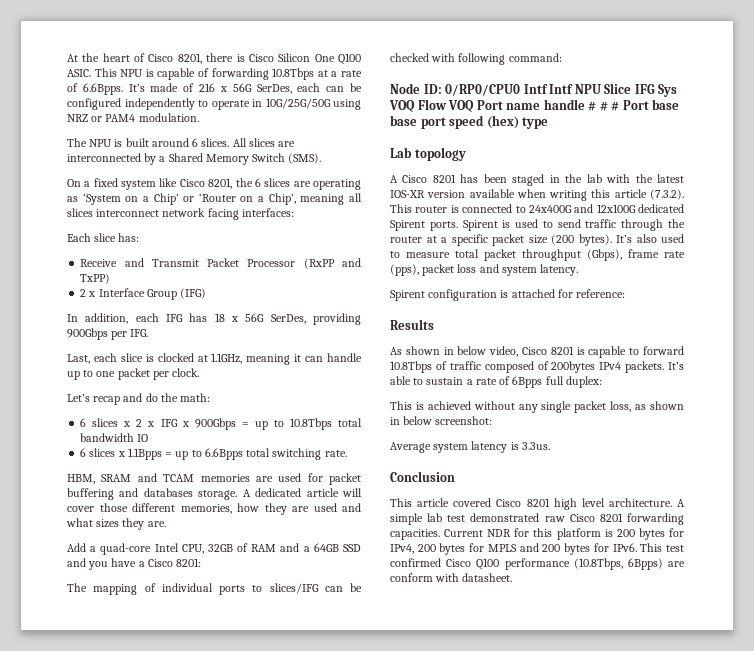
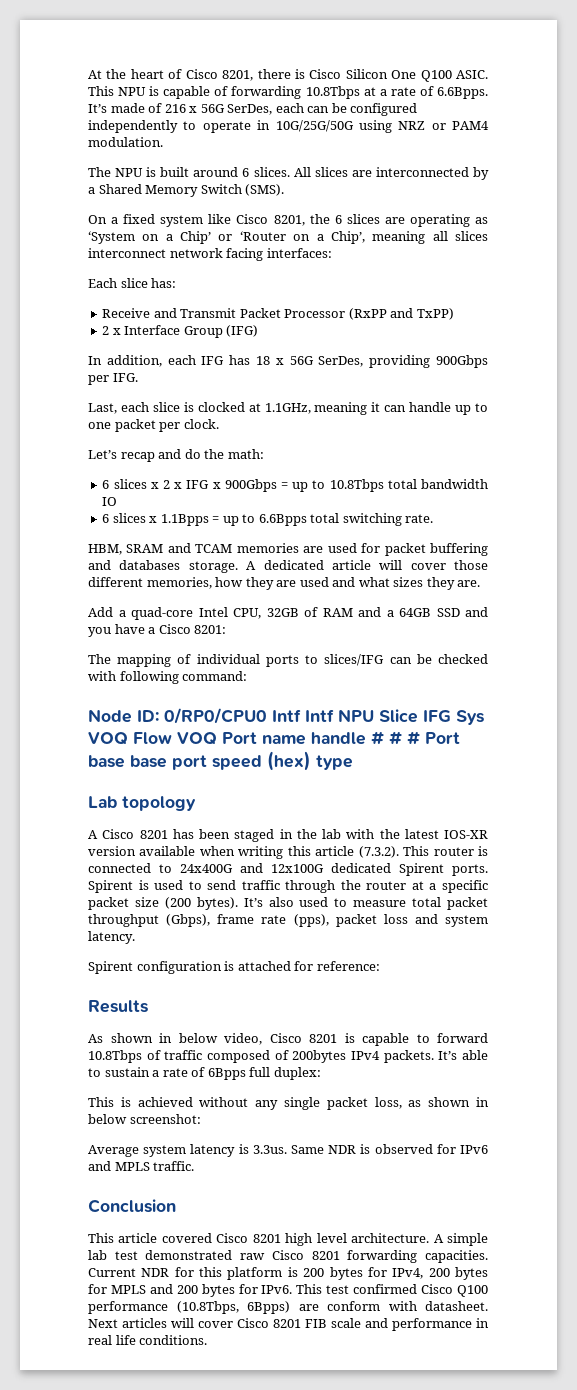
(550, 446) none -> [290,1144,488,1154] [88,1161,195,1171] Same NDR is observed for IPv6 and MPLS traffic.
(513, 577) none -> [88,1318,489,1331] [88,1335,208,1345] Next articles will cover Cisco 8201 FIB scale and performance in real life conditions.

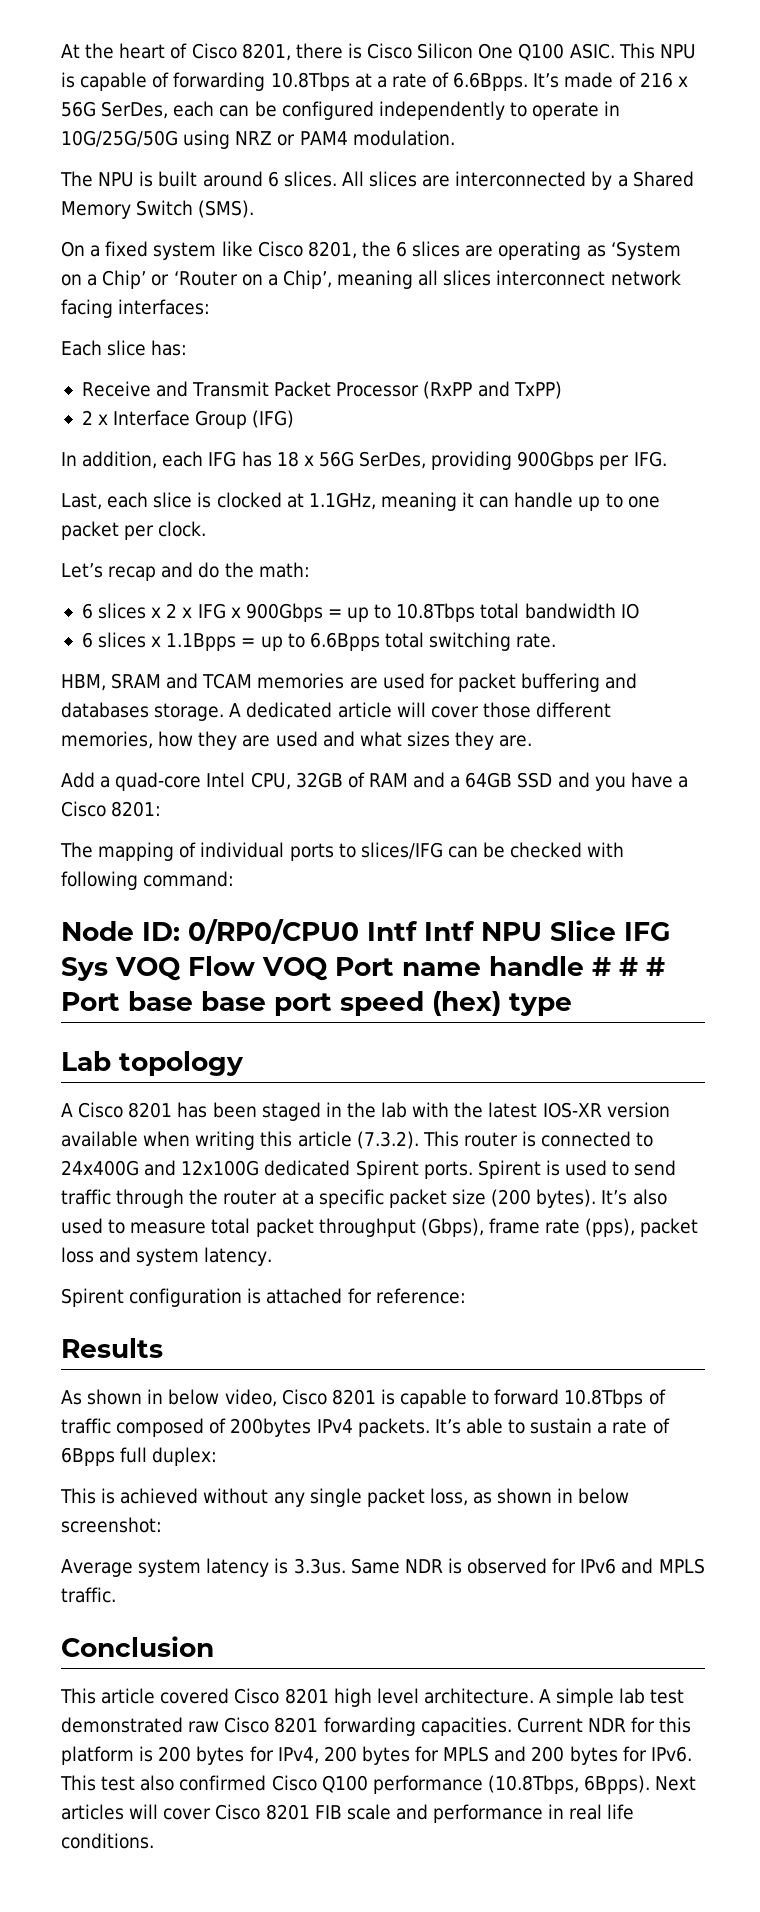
(350, 1289) none -> [140,1775,175,1791] also
[247,1301,488,1314] 6Bpps) are conform with datasheet. -> [584,1775,651,1794] 6Bpps).

